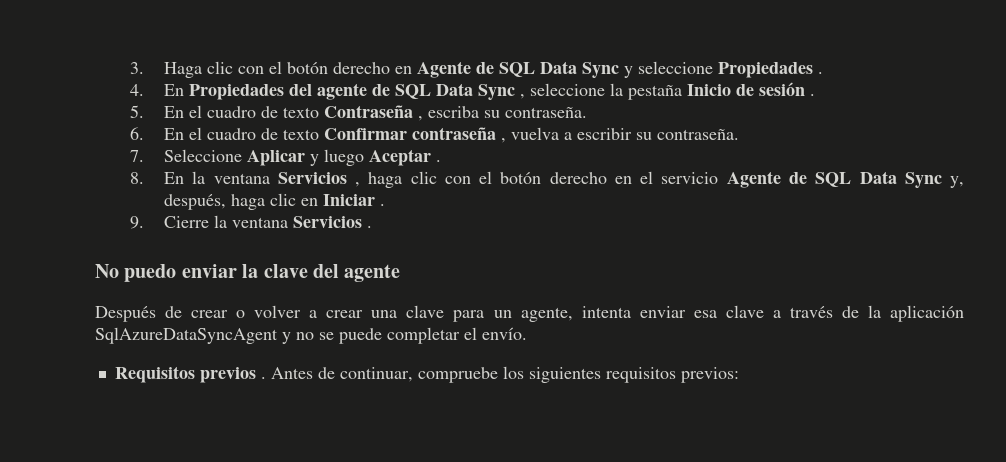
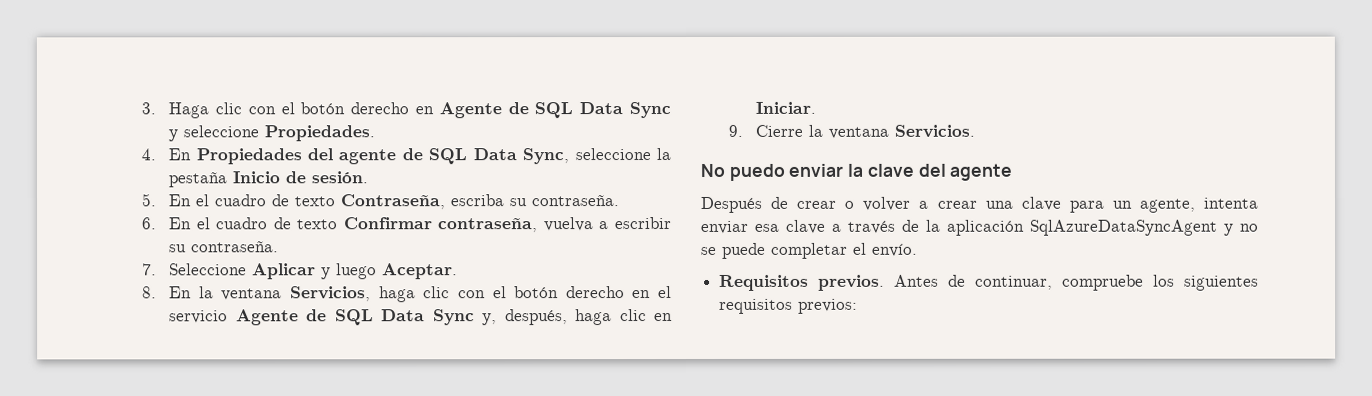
[718,62,824,78] Propiedades . -> [264,125,376,142] Propiedades.
[478,84,526,100] Sync , -> [522,148,570,165] Sync,
[759,82,816,96] sesión . -> [311,171,369,184] sesión.
[324,105,424,121] Contraseña , -> [340,194,447,210] Contraseña,
[412,127,507,143] contraseña , -> [438,218,539,233] contraseña,
[369,149,442,166] Aceptar . -> [382,263,459,280] Aceptar.
[277,172,361,187] Servicios , -> [290,286,372,302] Servicios,
[323,194,386,206] Iniciar . -> [755,101,817,114] Iniciar.
[293,216,373,228] Servicios . -> [894,124,976,138] Servicios.
[199,367,266,383] previos . -> [818,274,886,291] previos.

